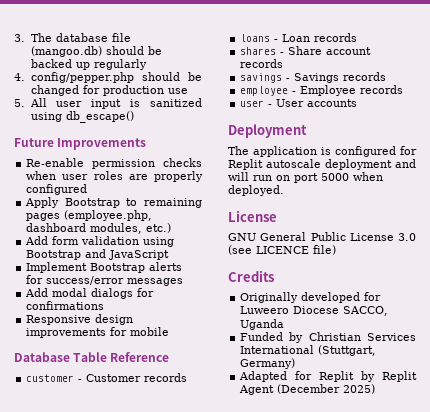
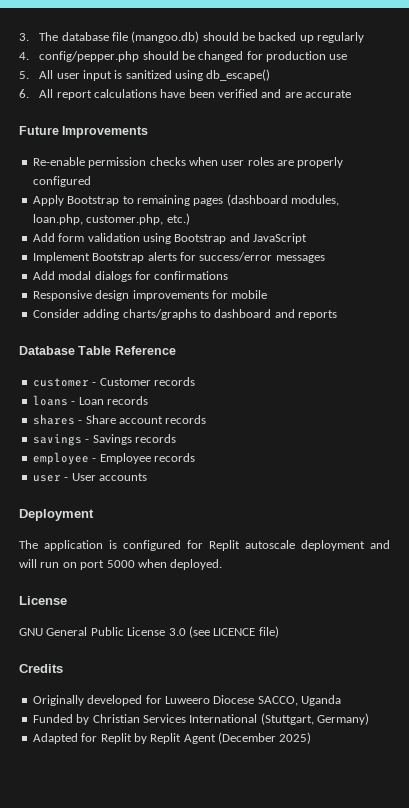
(134, 117) none -> [19,89,352,100] // 6. All report calculations have been verified and are accurate
[64,210,153,221] [26,223,143,234] (employee.php, dashboard modules, -> [226,194,339,206] [32,214,164,225] (dashboard modules, loan.php, customer.php,
(170, 331) none -> [32,309,337,320] // Consider adding charts/graphs to dashboard and reports

